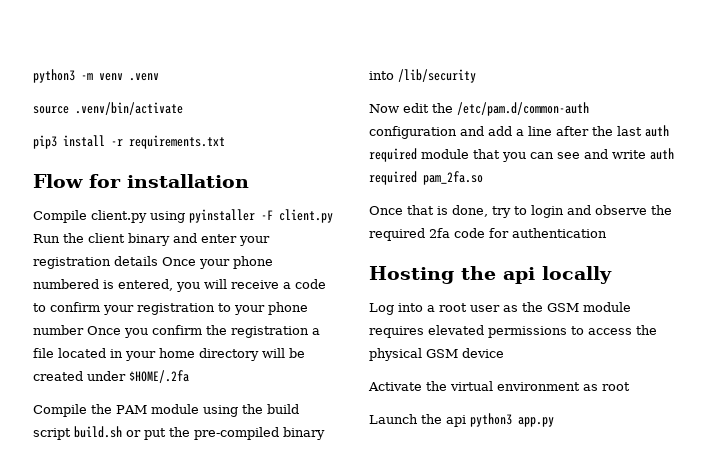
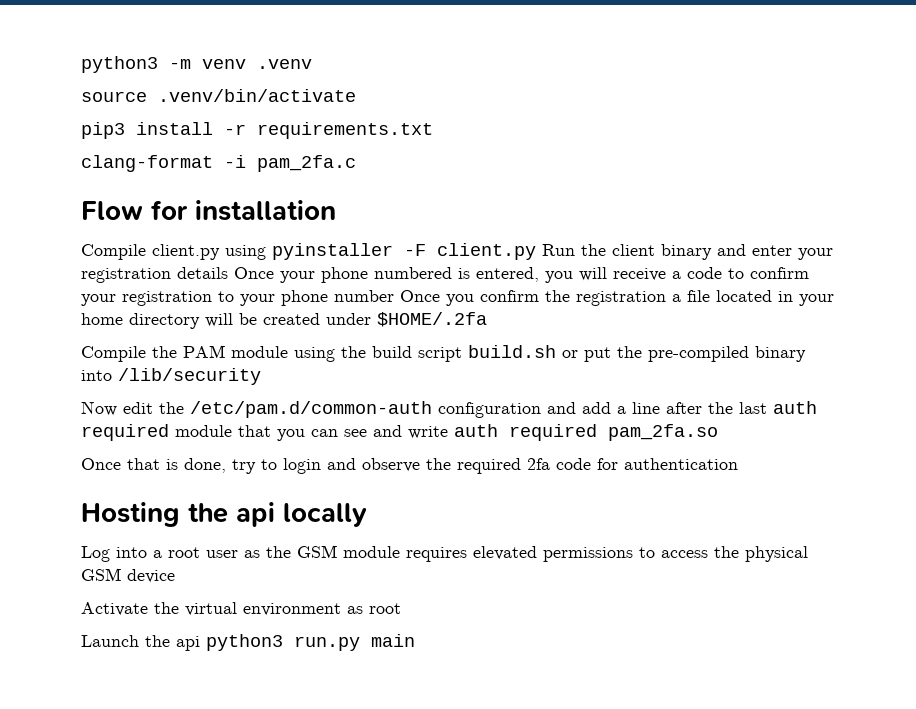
(225, 142) none -> [81,155,356,172] // clang-format -i pam_2fa.c
[518,417,554,427] app.py -> [294,634,415,651] run.py main

